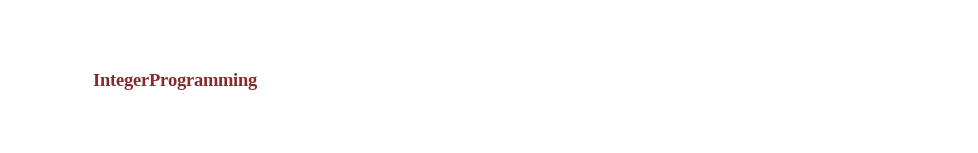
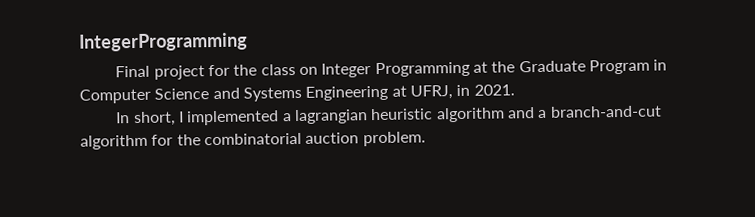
(258, 81) none -> [115,59,668,80] [79,84,515,104] [116,105,662,127] [80,131,426,150] // Final project for the class on Integer Programming at the Graduate Program in Computer Science and Systems Engineering at UFRJ, in 2021. // In short, I implemented a lagrangian heuristic algorithm and a branch-and-cut algorithm for the combinatorial auction problem.

